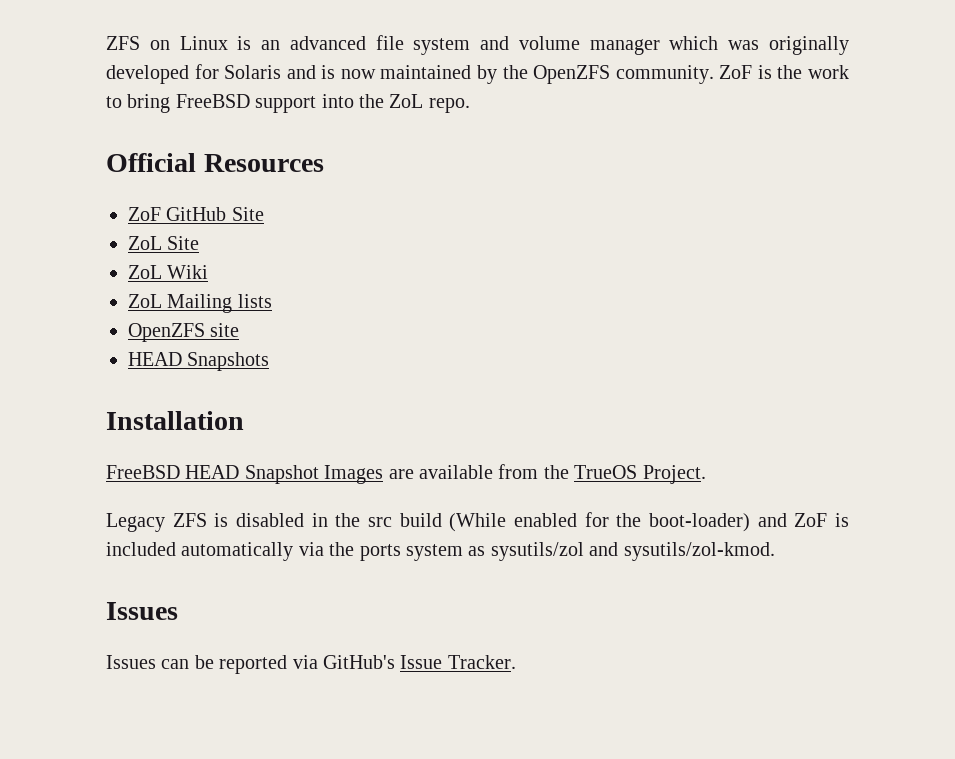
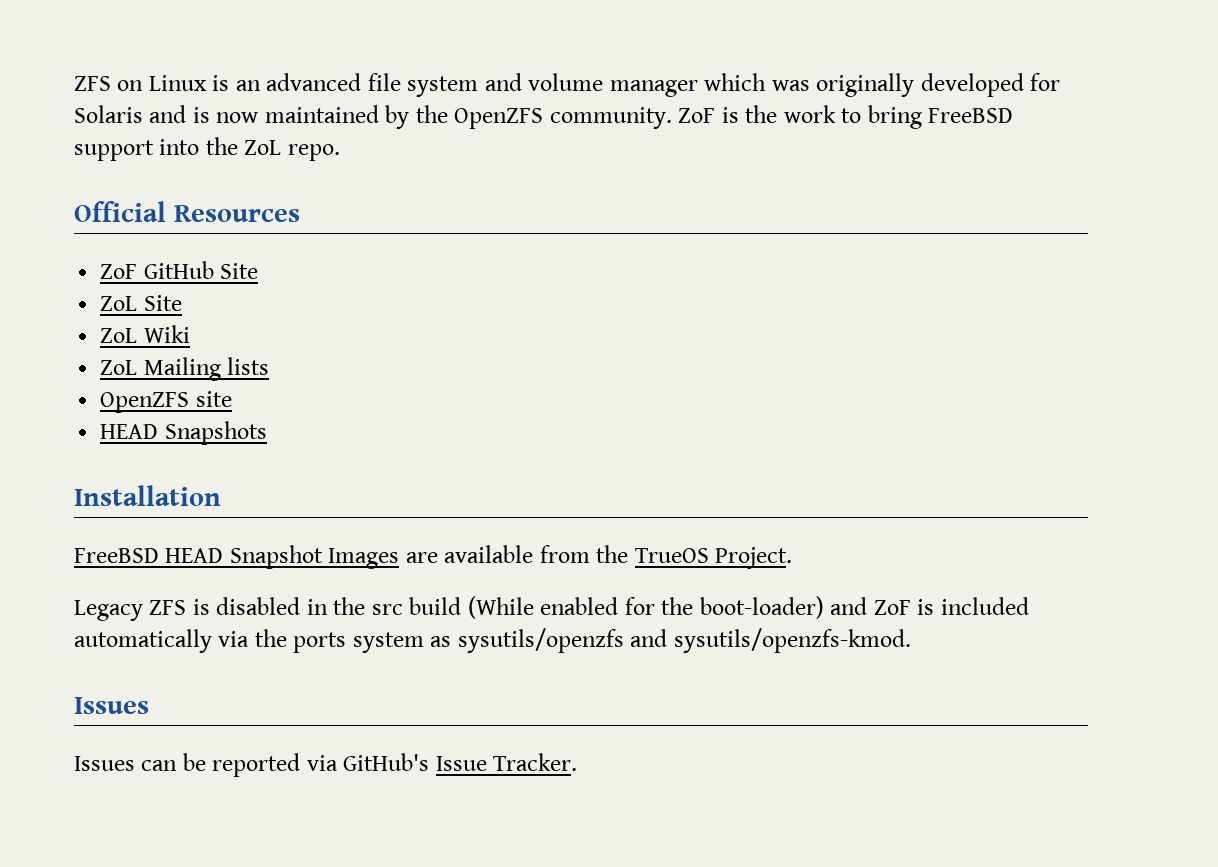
[490,542,775,561] sysutils/zol and sysutils/zol-kmod. -> [457,628,911,653] sysutils/openzfs and sysutils/openzfs-kmod.

